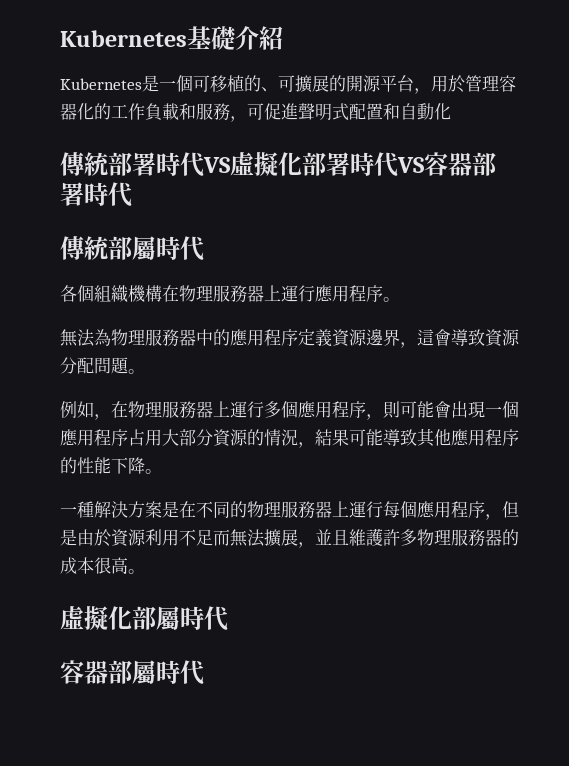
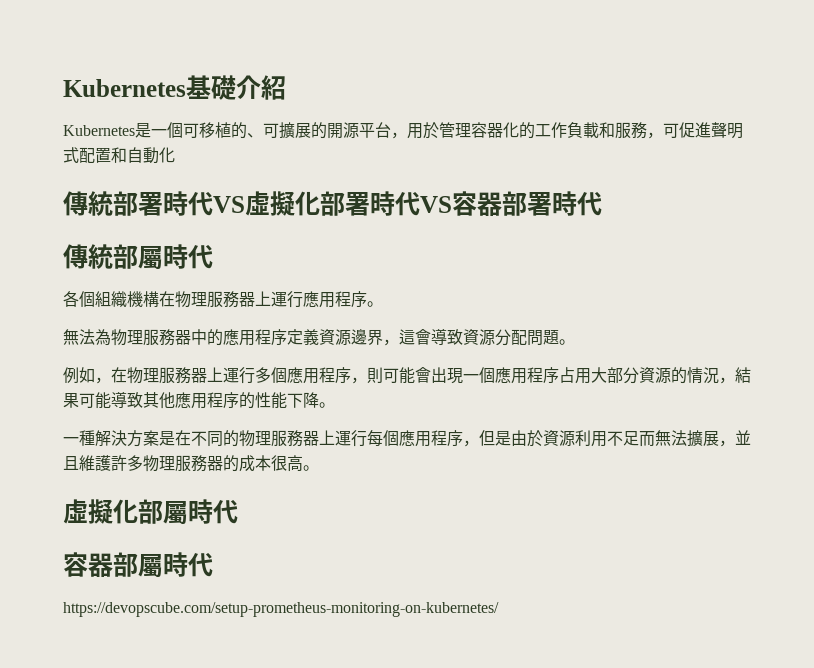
(204, 672) none -> [63,602,499,617] // https://devopscube.com/setup-prometheus-monitoring-on-kubernetes/

